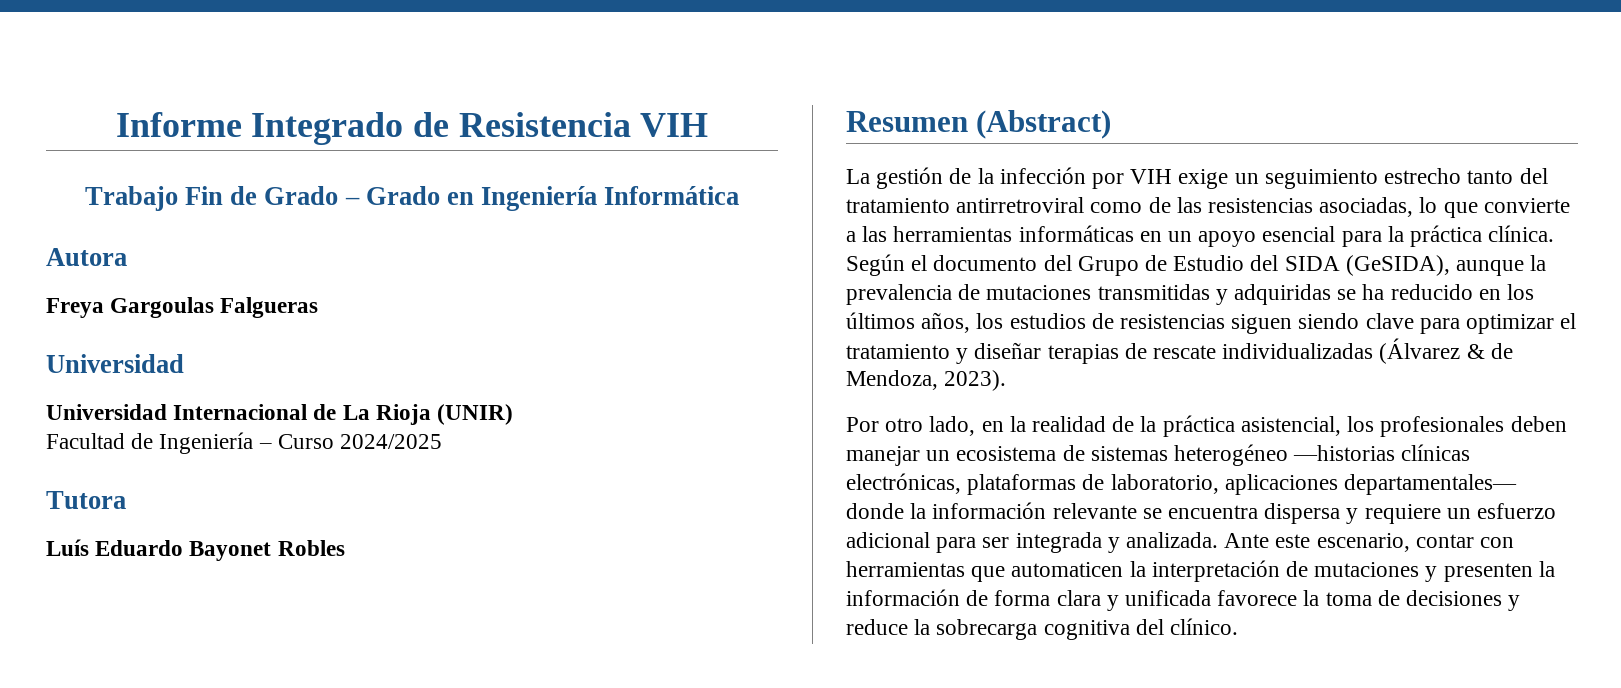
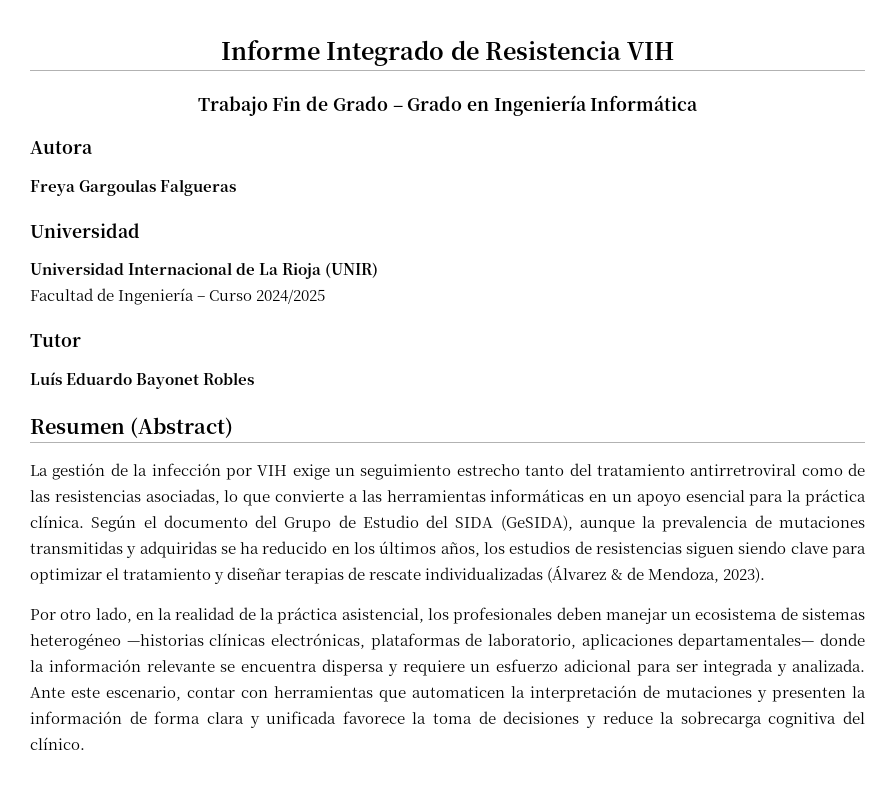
[46,491,126,509] Tutora -> [30,334,81,347] Tutor

